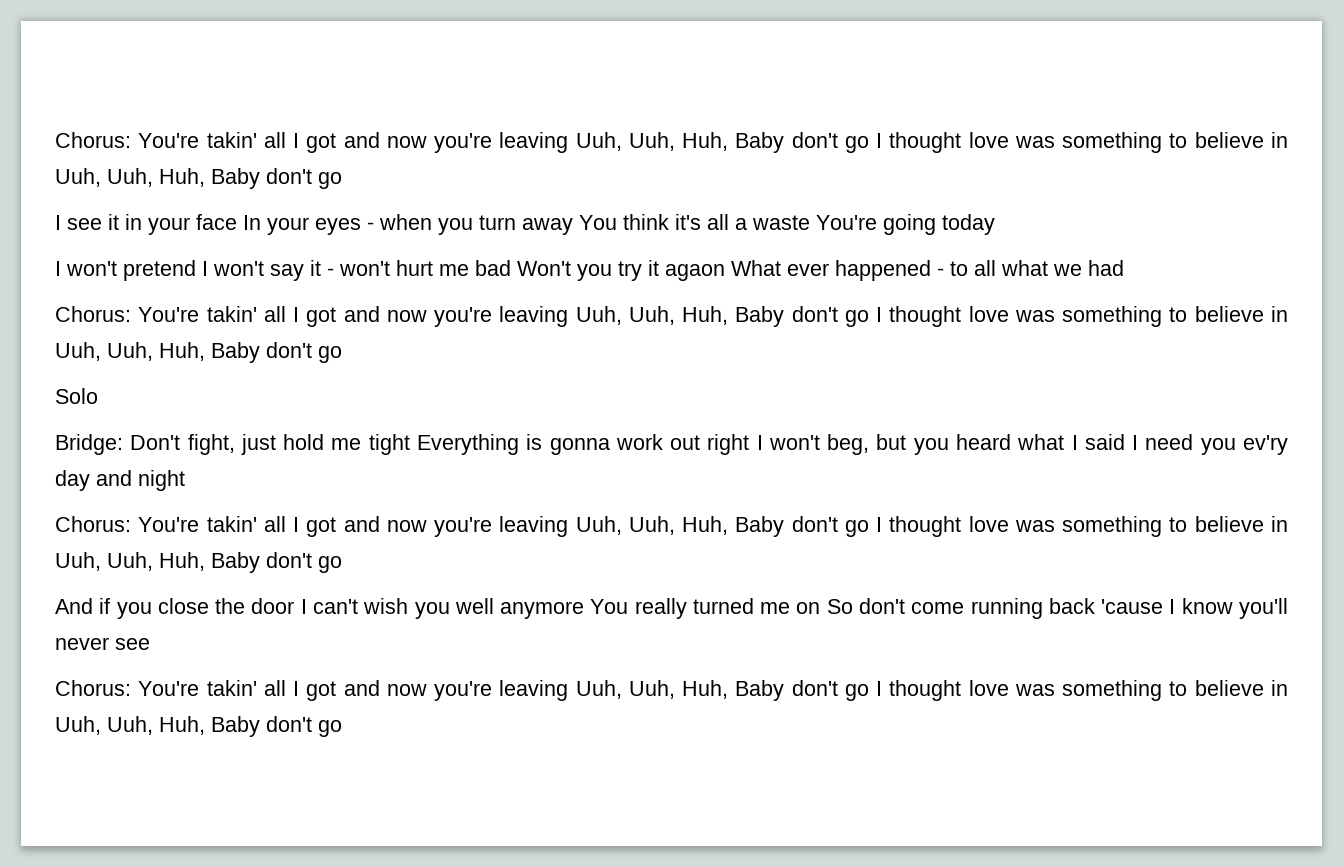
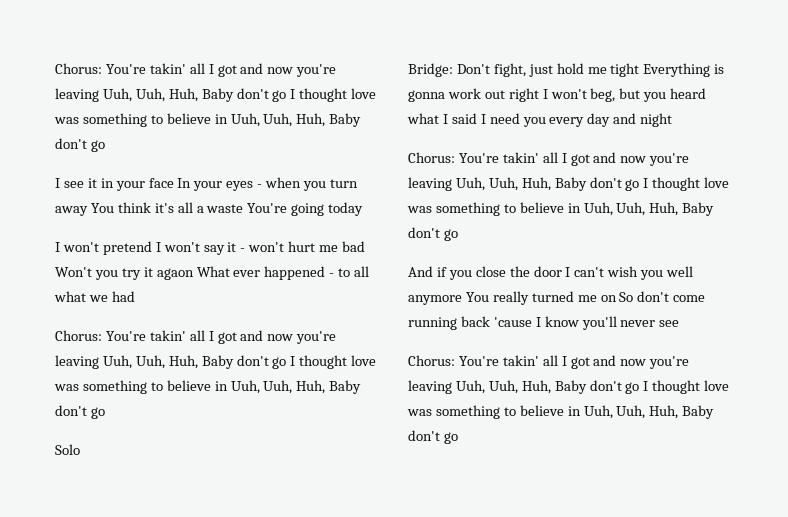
[1242,435,1288,455] ev'ry -> [549,117,585,127] every

